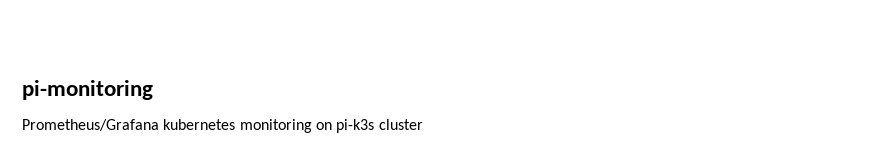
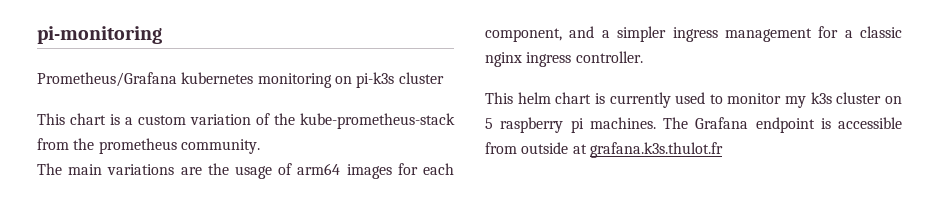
(423, 124) none -> [37,113,455,129] [37,138,260,154] [37,163,454,179] [485,26,902,42] [485,51,643,67] [485,92,902,108] [485,117,902,133] [485,142,723,158] // This chart is a custom variation of the kube-prometheus-stack from the prometheus community. // The main variations are the usage of arm64 images for each component, and a simpler ingress management for a classic nginx ingress controller. // This helm chart is currently used to monitor my k3s cluster on 5 raspberry pi machines. The Grafana endpoint is accessible from outside at grafana.k3s.thulot.fr

